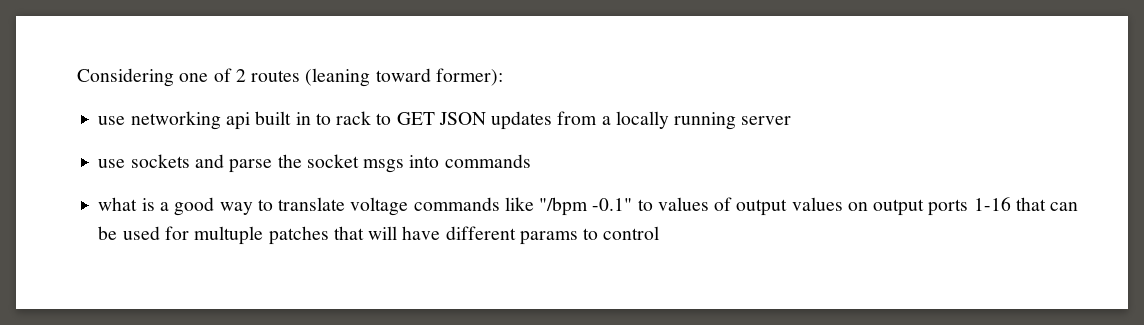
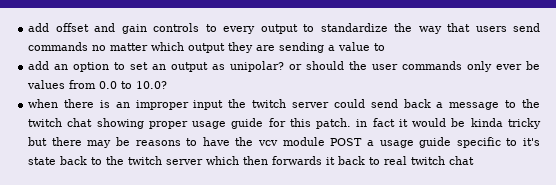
[77,68,503,87] [98,111,792,130] [98,154,531,173] [98,197,1079,216] [98,226,660,245] Considering one of 2 routes (leaning toward former): // use networking api built in to rack to GET JSON updates from a locally running server // use sockets and parse the socket msgs into commands // what is a good way to translate voltage commands like "/bpm -0.1" to values of output values on output ports 1-16 that can be used for multuple patches that will have different params to control -> [28,23,540,34] [28,42,386,53] [28,61,540,72] [27,80,168,89] [28,99,541,110] [28,118,541,129] [28,137,540,148] [28,156,475,165] add offset and gain controls to every output to standardize the way that users send commands no matter which output they are sending a value to // add an option to set an output as unipolar? or should the user commands only ever be values from 0.0 to 10.0? // when there is an improper input the twitch server could send back a message to the twitch chat showing proper usage guide for this patch. in fact it would be kinda tricky but there may be reasons to have the vcv module POST a usage guide specific to it's state back to the twitch server which then forwards it back to real twitch chat

